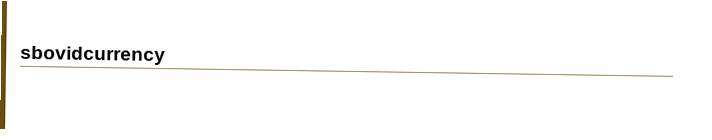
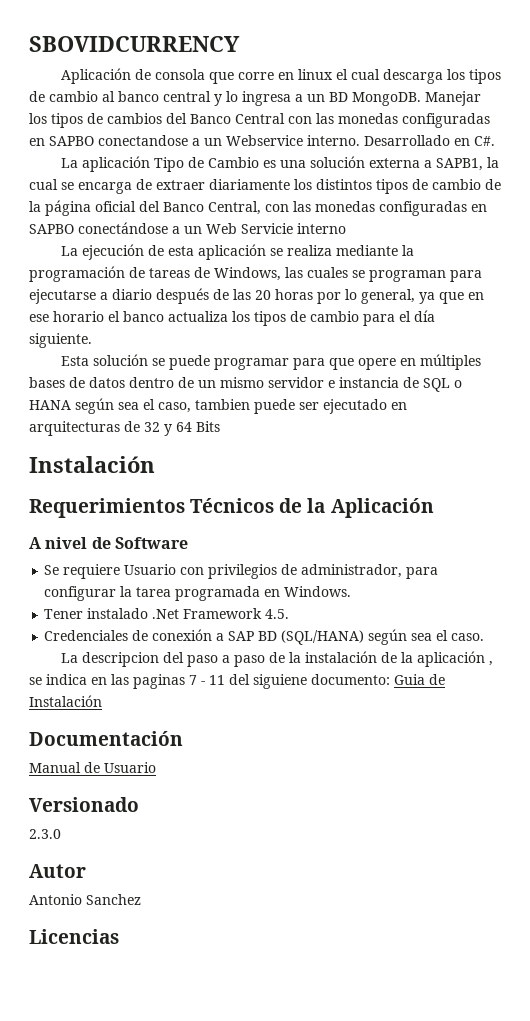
[20,45,166,66] sbovidcurrency -> [29,36,240,52] [60,68,501,84] [29,91,481,106] [29,113,490,128] [29,135,495,146] [60,156,499,172] [29,179,501,194] [29,200,487,216] [29,222,346,234] [60,244,414,260] [29,266,482,282] [29,288,484,304] [29,310,435,326] [29,333,92,348] [60,354,481,370] [29,377,462,392] [29,398,407,414] [29,421,220,436] [29,456,155,473] [29,498,434,518] [29,537,188,549] [44,564,439,579] [44,586,352,601] [44,608,290,619] [44,629,485,645] [60,651,493,667] [29,674,445,689] [29,695,102,707] [29,731,183,746] [29,762,156,773] [29,797,139,812] [29,829,61,839] [29,864,86,878] [29,894,141,905] [29,929,119,944] SBOVIDCURRENCY // Aplicación de consola que corre en linux el cual descarga los tipos de cambio al banco central y lo ingresa a un BD MongoDB. Manejar los tipos de cambios del Banco Central con las monedas configuradas en SAPBO conectandose a un Webservice interno. Desarrollado en C#. // La aplicación Tipo de Cambio es una solución externa a SAPB1, la cual se encarga de extraer diariamente los distintos tipos de cambio de la página oficial del Banco Central, con las monedas configuradas en SAPBO conectándose a un Web Servicie interno // La ejecución de esta aplicación se realiza mediante la programación de tareas de Windows, las cuales se programan para ejecutarse a diario después de las 20 horas por lo general, ya que en ese horario el banco actualiza los tipos de cambio para el día siguiente. // Esta solución se puede programar para que opere en múltiples bases de datos dentro de un mismo servidor e instancia de SQL o HANA según sea el caso, tambien puede ser ejecutado en arquitecturas de 32 y 64 Bits // Instalación // Requerimientos Técnicos de la Aplicación // A nivel de Software // Se requiere Usuario con privilegios de administrador, para configurar la tarea programada en Windows. // Tener instalado .Net Framework 4.5. // Credenciales de conexión a SAP BD (SQL/HANA) según sea el caso. // La descripcion del paso a paso de la instalación de la aplicación , se indica en las paginas 7 - 11 del siguiene documento: Guia de Instalación // Documentación // Manual de Usuario // Versionado // 2.3.0 // Autor // Antonio Sanchez // Licencias

